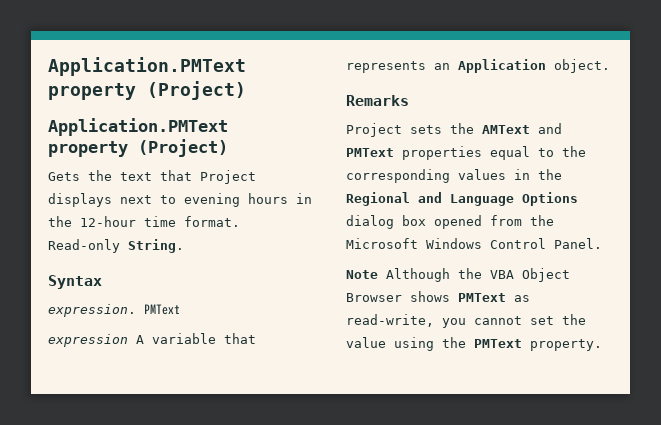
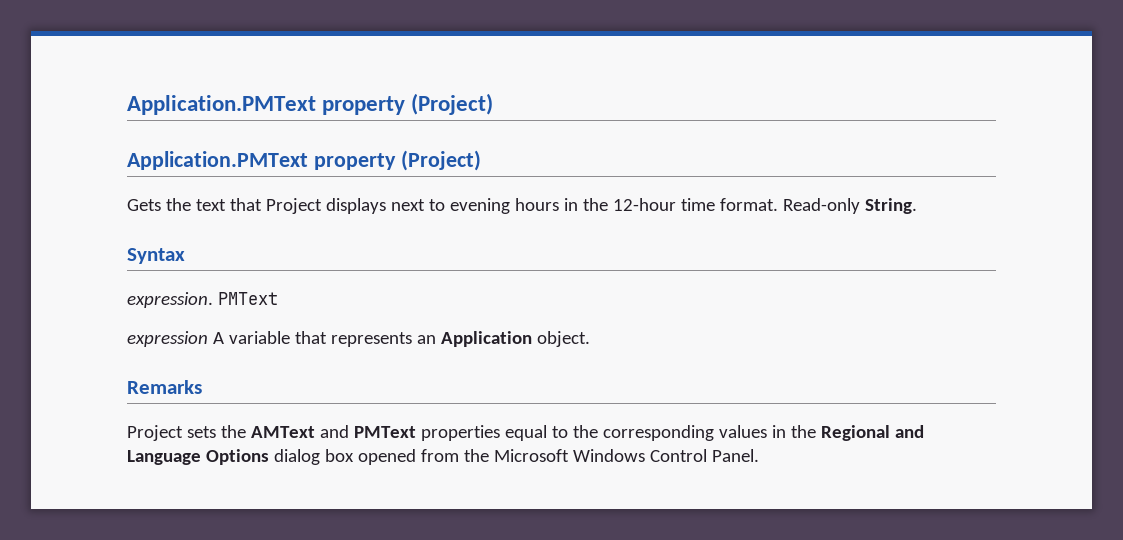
[346,268,570,282] [346,291,530,302] [346,314,586,328] [346,337,602,351] // Note Although the VBA Object Browser shows PMText as read-write, you cannot set the value using the PMText property. -> (759, 455) none

